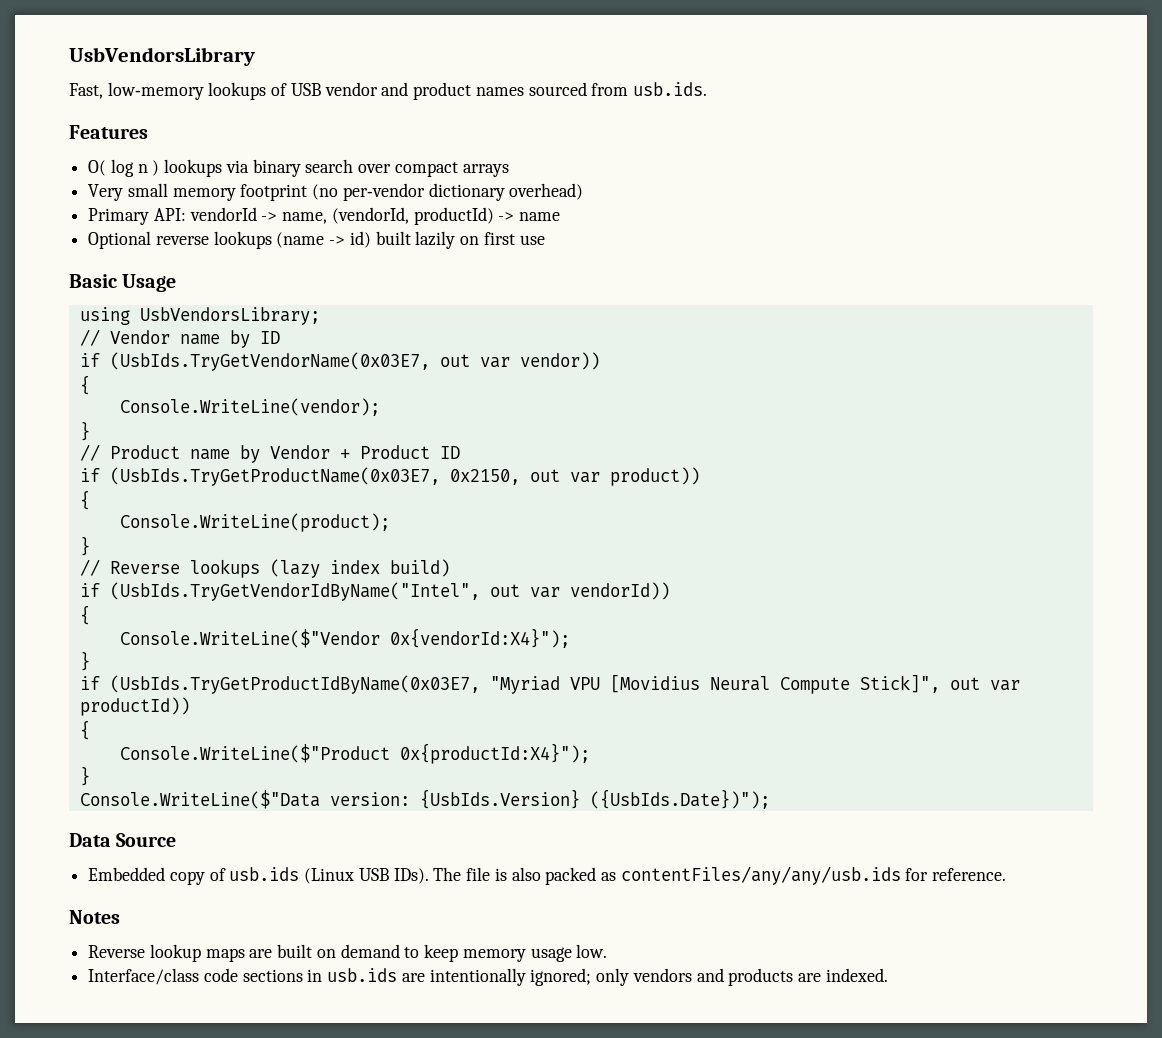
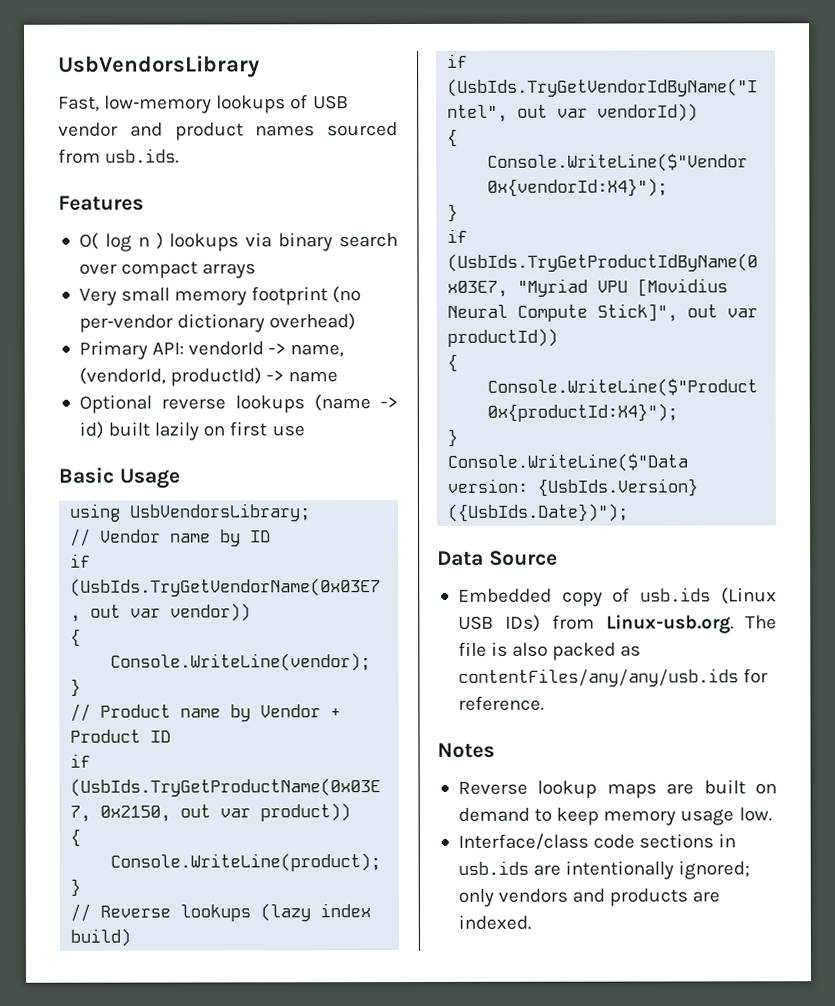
[393,868,429,884] IDs). -> [504,614,734,634] IDs) from Linux-usb.org.

